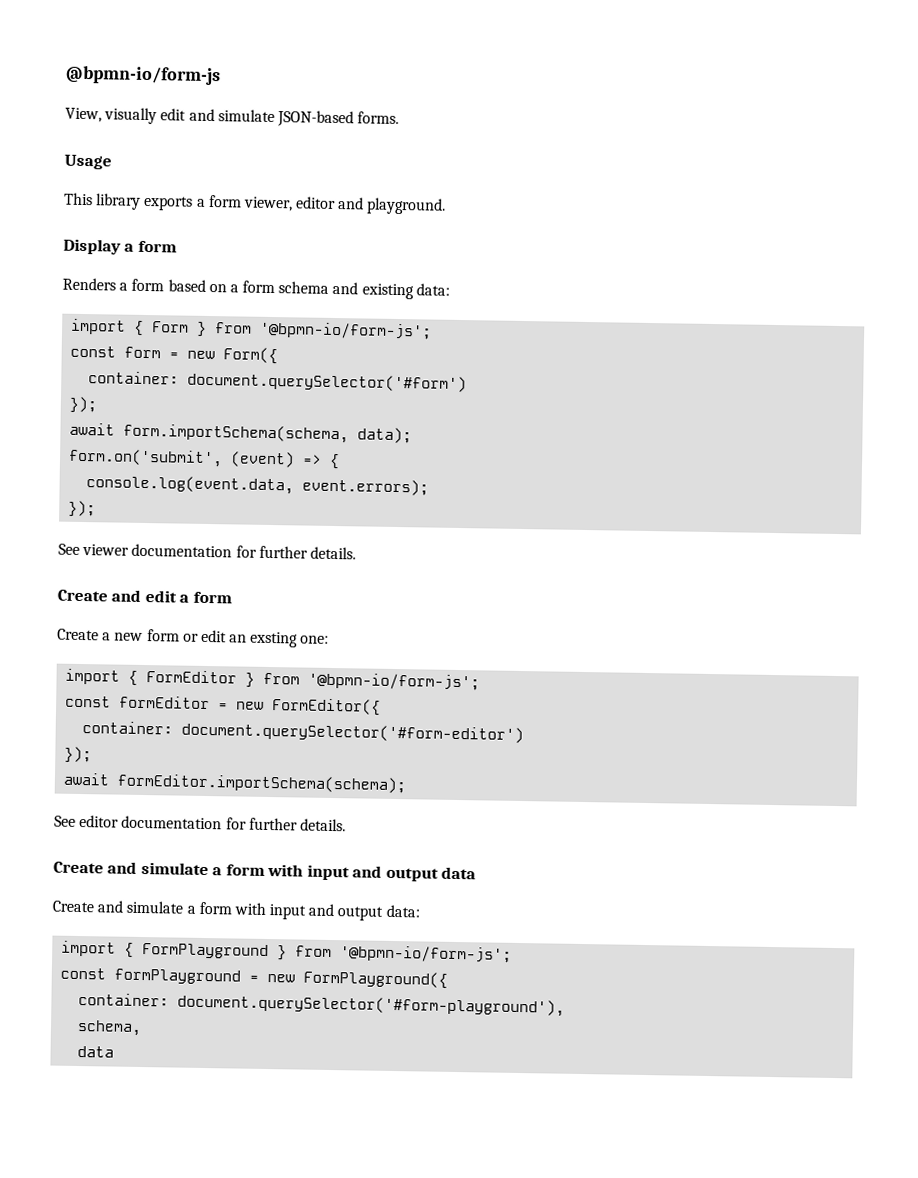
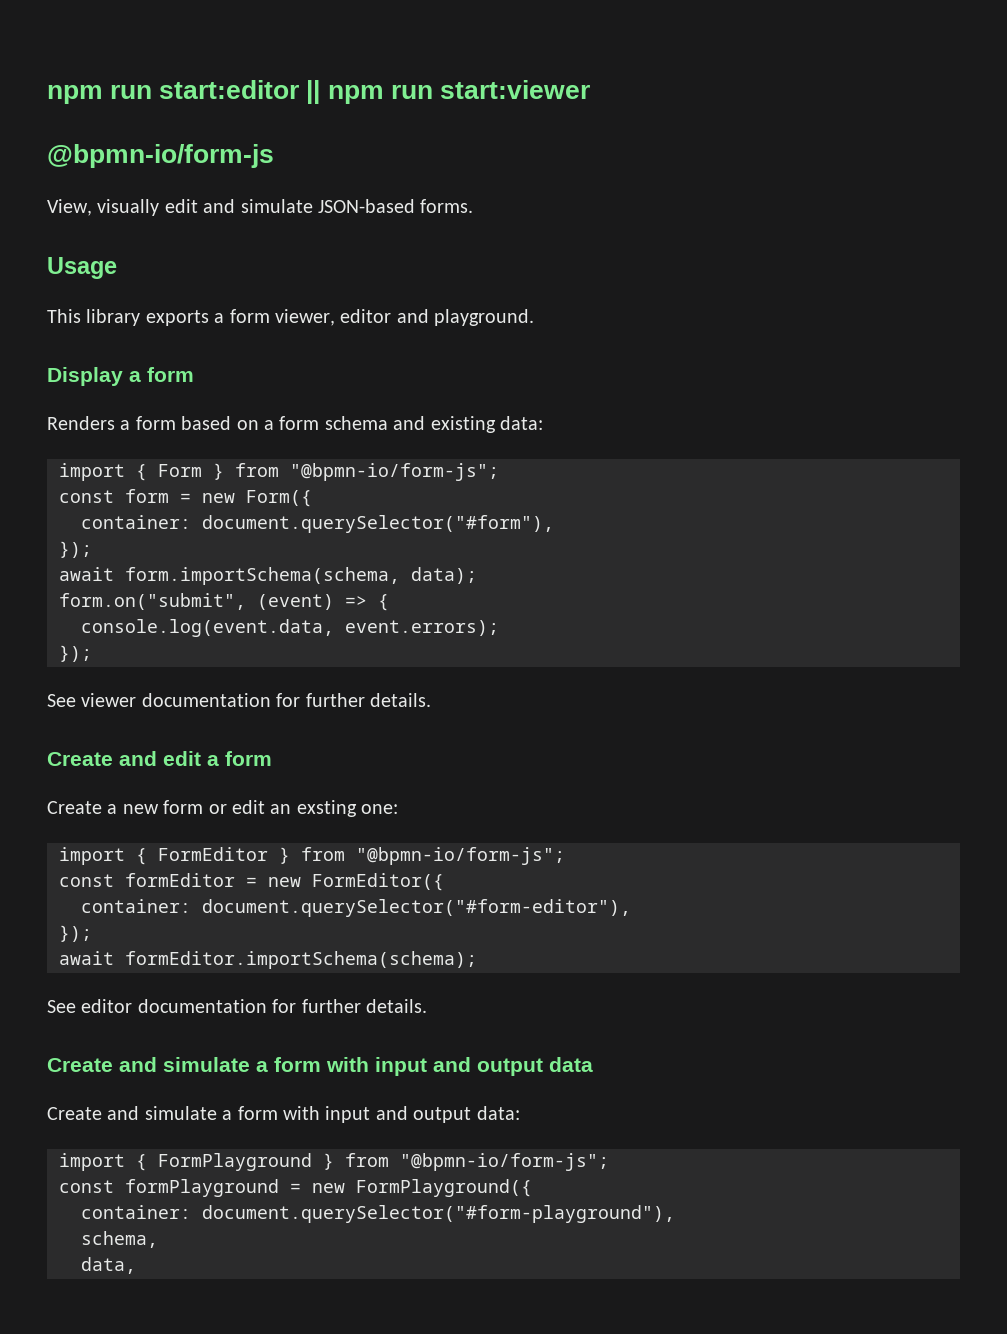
(65, 75) none -> [47,80,590,104] npm run start:editor || npm run start:viewer //
[259,321,433,340] '@bpmn-io/form-js'; -> [290,463,499,481] "@bpmn-io/form-js";
[187,372,468,393] document.querySelector('#form') -> [202,515,554,533] document.querySelector("#form"),
[68,448,224,468] form.on('submit', -> [59,593,246,610] form.on("submit",
[308,672,481,691] '@bpmn-io/form-js'; -> [356,847,565,865] "@bpmn-io/form-js";
[181,722,525,744] document.querySelector('#form-editor') -> [202,899,631,917] document.querySelector("#form-editor"),
[340,945,513,963] '@bpmn-io/form-js'; -> [400,1153,609,1171] "@bpmn-io/form-js";
[177,994,566,1017] document.querySelector('#form-playground'), -> [202,1205,675,1223] document.querySelector("#form-playground"),
[77,1046,115,1058] data -> [81,1257,136,1274] data,

